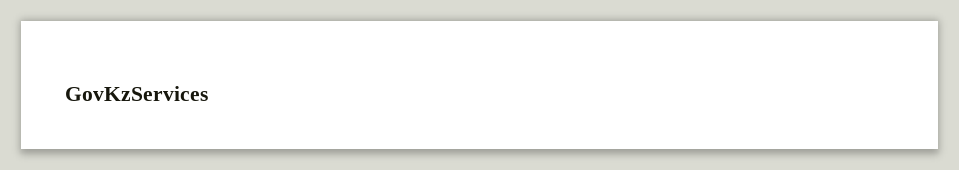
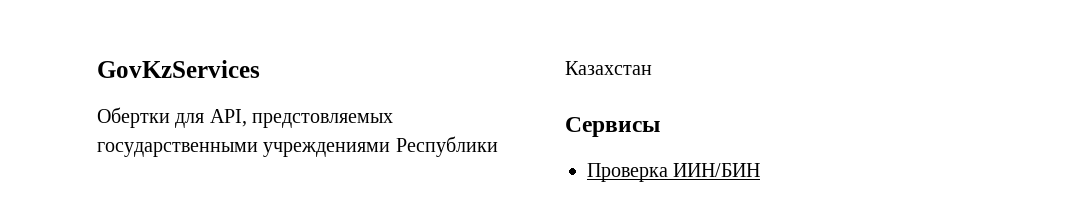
(208, 93) none -> [97,107,394,128] [97,136,498,157] [565,61,652,75] [565,117,660,137] [587,163,761,182] // Обертки для API, предстовляемых государственными учреждениями Республики Казахстан // Сервисы // Проверка ИИН/БИН

